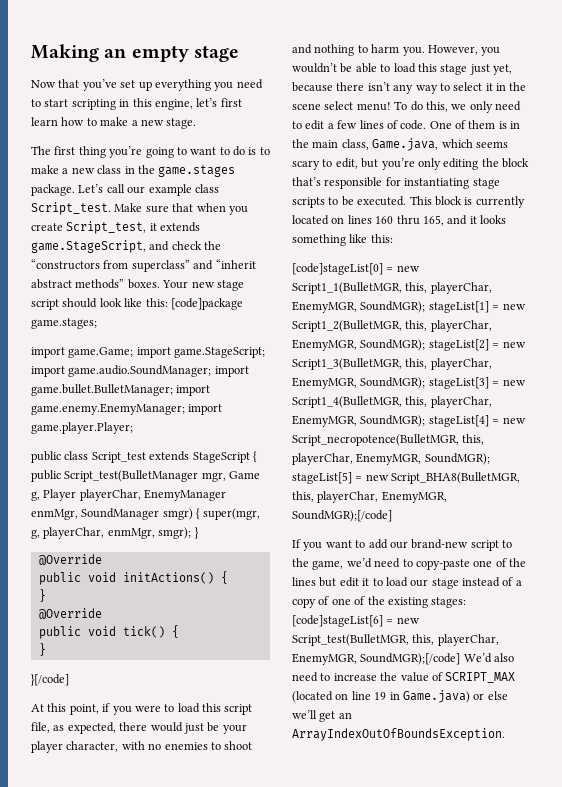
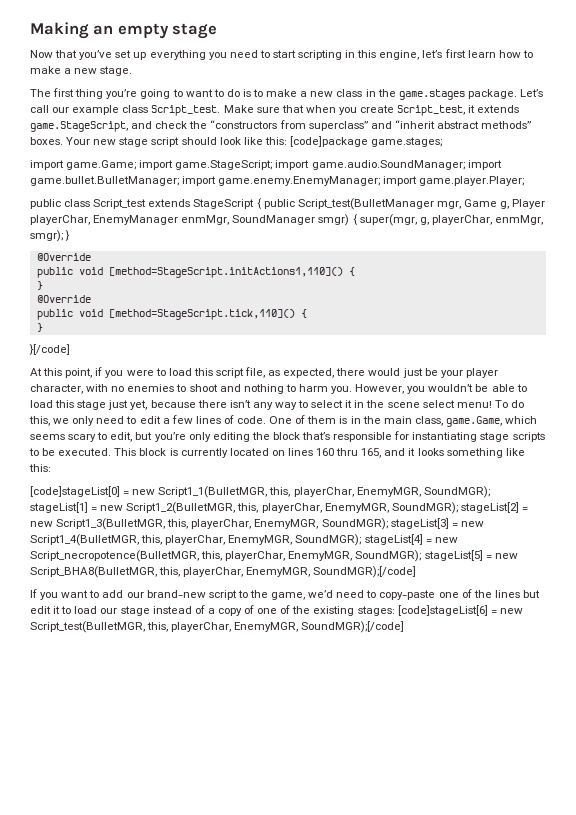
[122,572,214,584] initActions() -> [108,267,343,278] [method=StageScript.initActions1,110]()
[122,626,165,638] tick() -> [108,309,295,320] [method=StageScript.tick,110]()
[372,138,439,151] Game.java, -> [445,416,502,427] game.Game,
[463,653,515,663] [292,672,516,683] [292,690,508,703] [292,710,352,722] [292,728,505,741] We’d also need to increase the value of SCRIPT_MAX (located on line 19 in Game.java) or else we’ll get an ArrayIndexOutOfBoundsException. -> (405, 627) none

